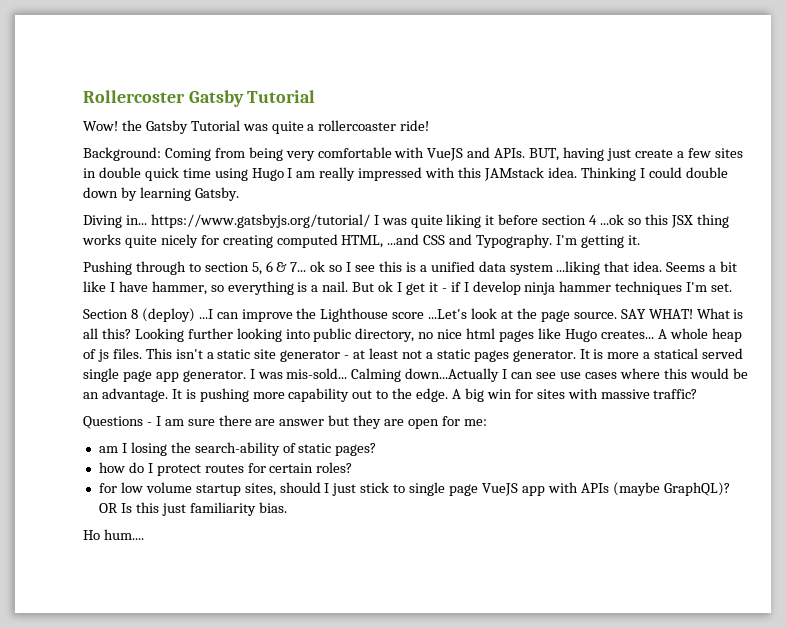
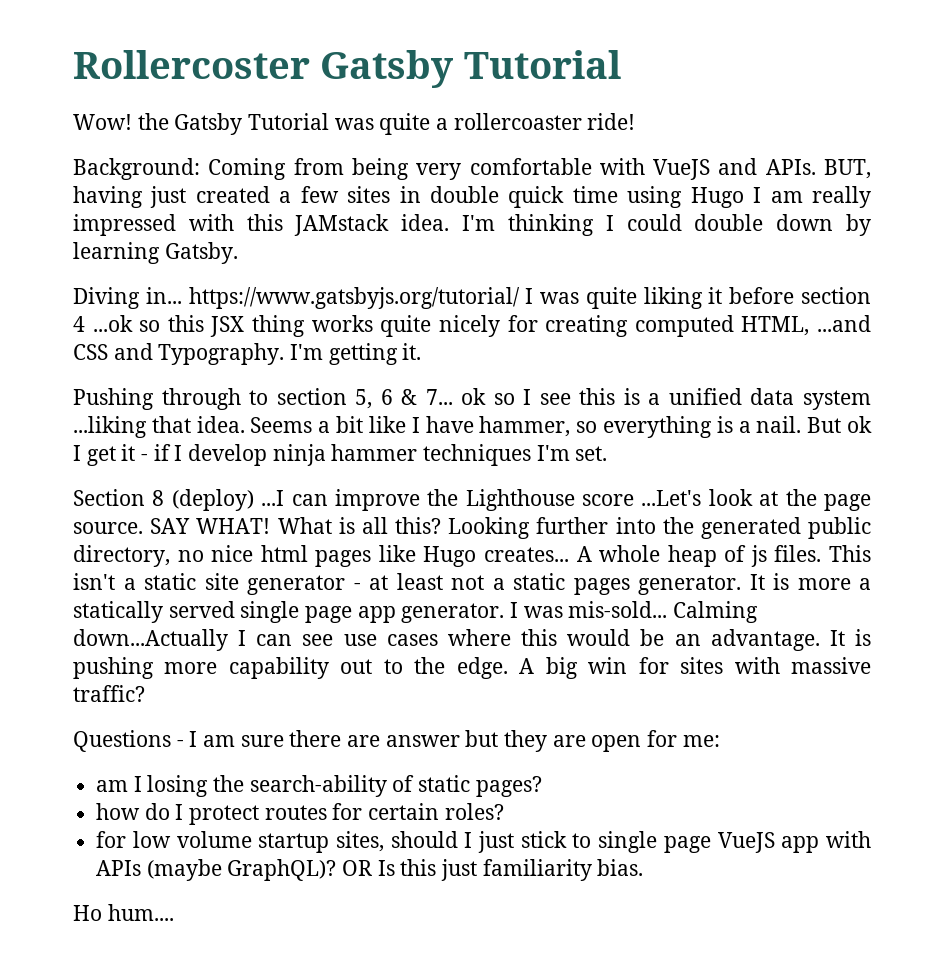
[634,149,673,158] create -> [195,186,270,203] created
[580,167,636,181] Thinking -> [462,214,594,236] I'm thinking
[236,328,310,342] looking into -> [615,517,801,539] into the generated
[654,348,699,359] statical -> [73,601,163,623] statically

